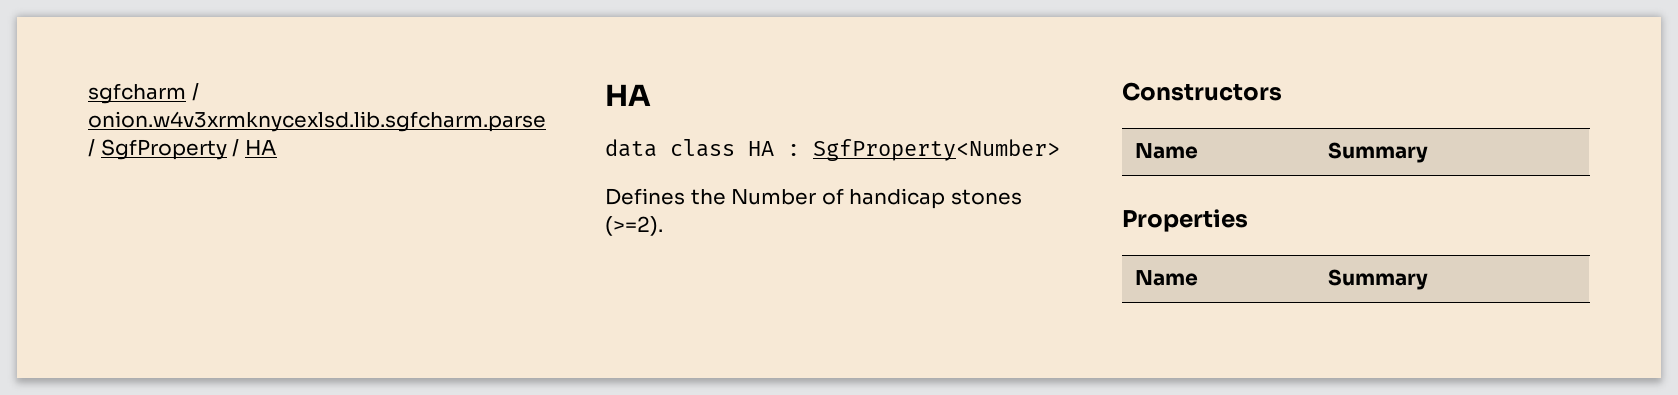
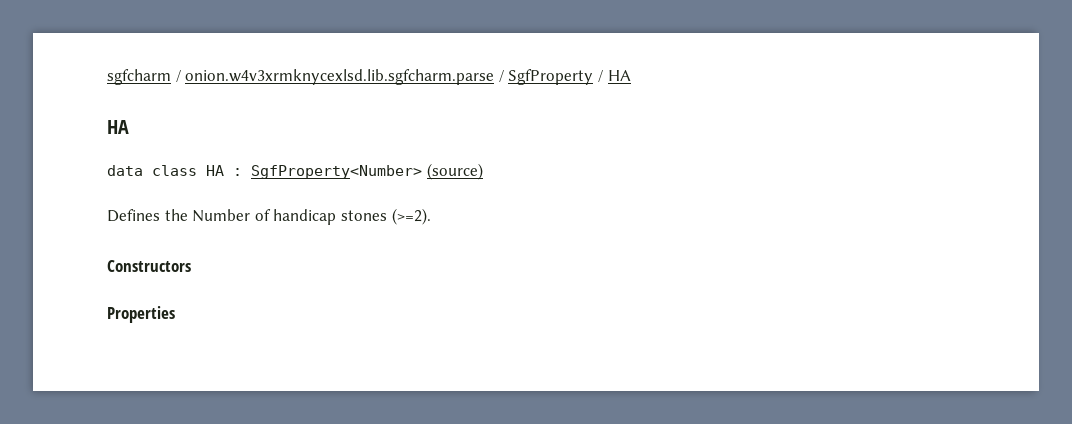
(1060, 150) none -> [426,163,483,180] (source)
[1134,143,1198,159] [1327,142,1428,163] // Name | Summary -> (191, 266) none
[1134,270,1198,286] [1327,269,1428,290] // Name | Summary -> (175, 314) none

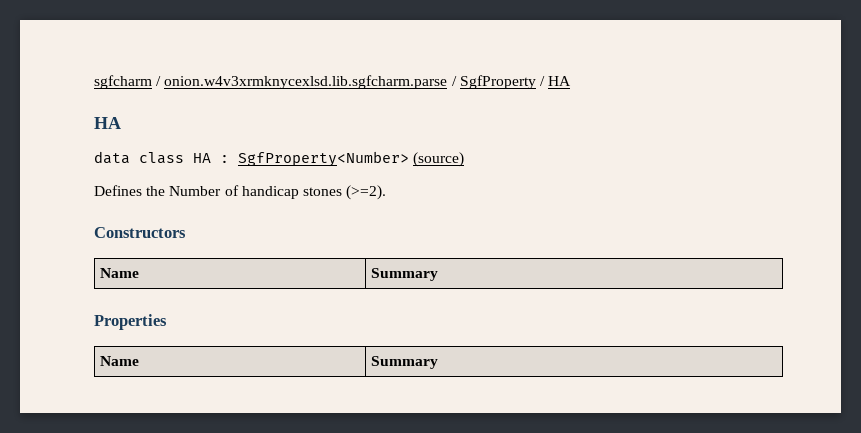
(191, 266) none -> [100,268,140,278] [371,268,439,281] // Name | Summary
(175, 314) none -> [100,356,140,366] [371,356,439,369] // Name | Summary

